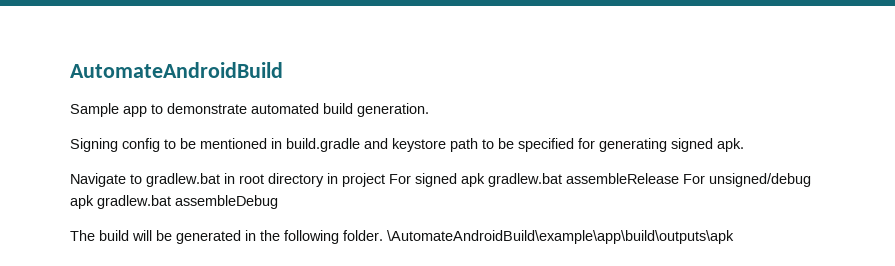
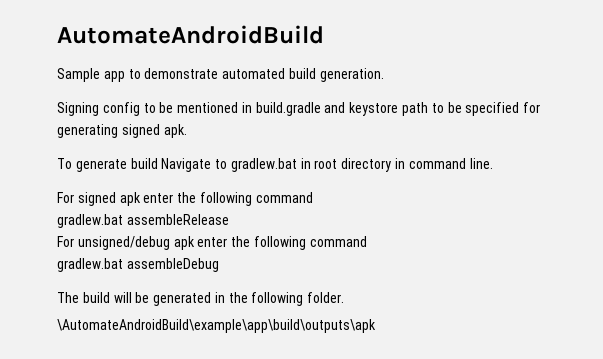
(744, 145) none -> [57,158,158,172] To generate build
[342,173,385,187] project -> [408,158,493,169] command line. //
(485, 180) none -> [143,192,313,206] enter the following command //
(679, 178) none -> (229, 219) //
(94, 202) none -> [197,236,367,250] enter the following command //
(383, 235) none -> (345, 297) //

